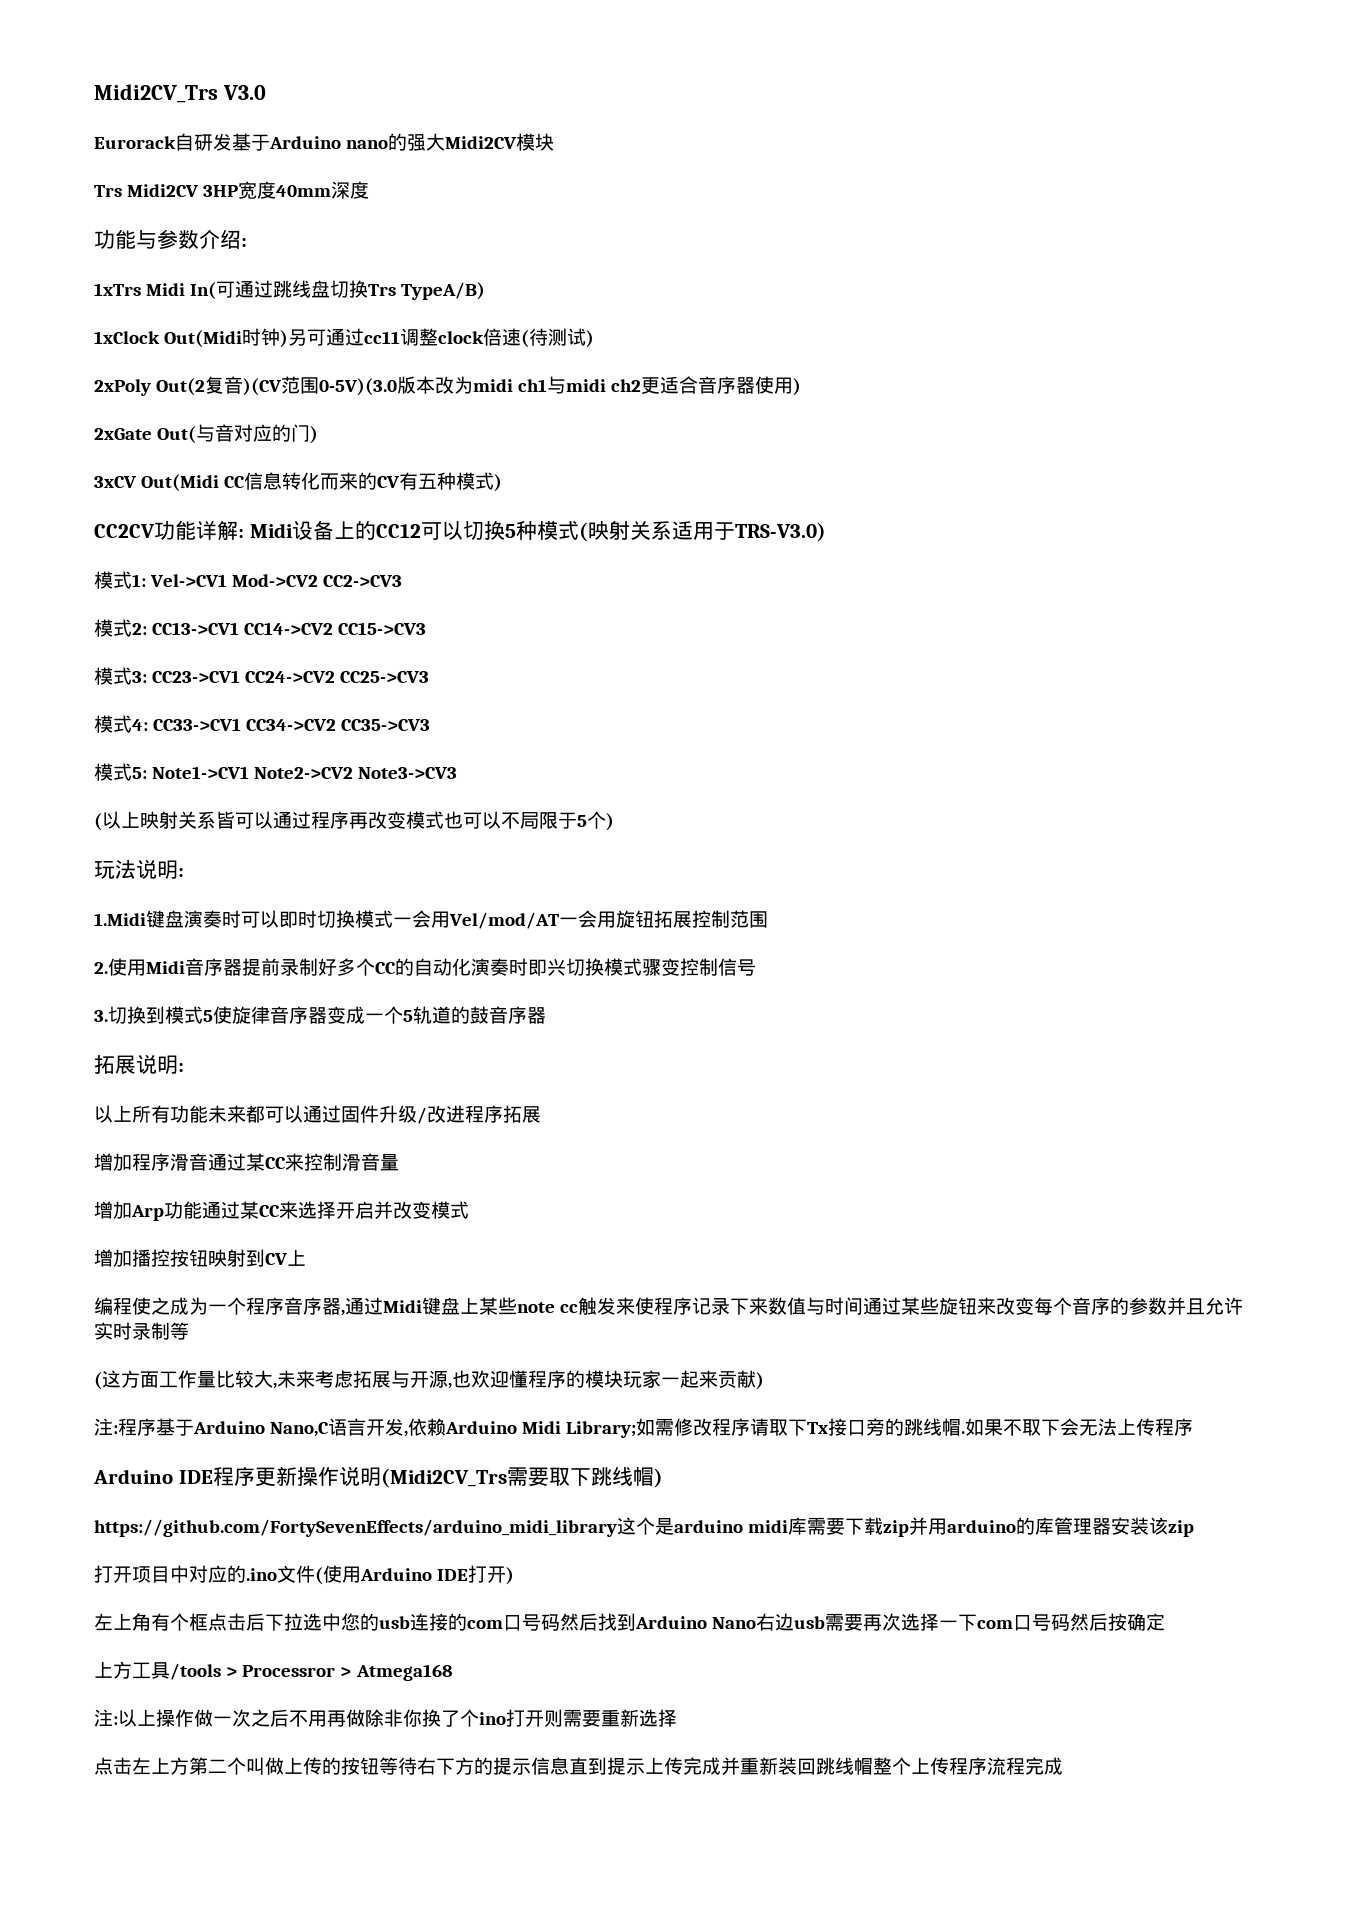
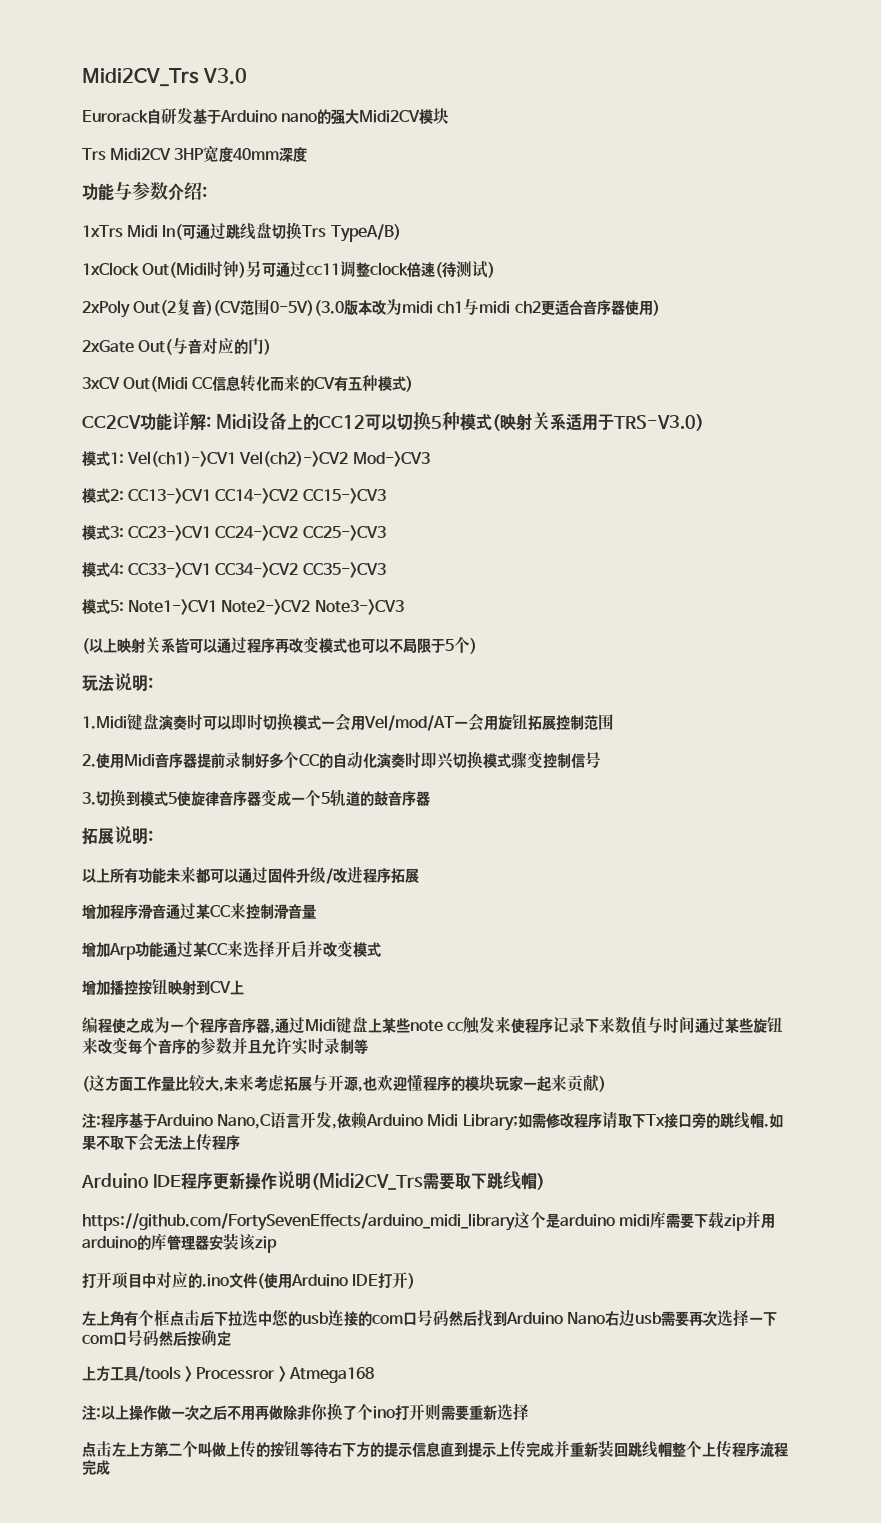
[150,574,403,587] Vel->CV1 Mod->CV2 CC2->CV3 -> [127,451,430,467] Vel(ch1)->CV1 Vel(ch2)->CV2 Mod->CV3

